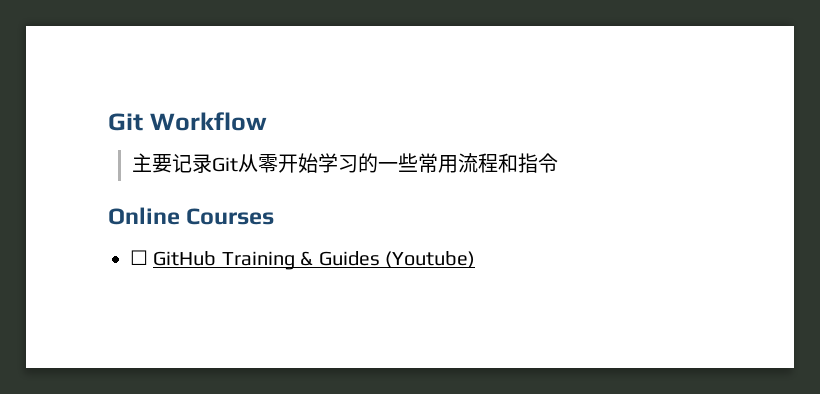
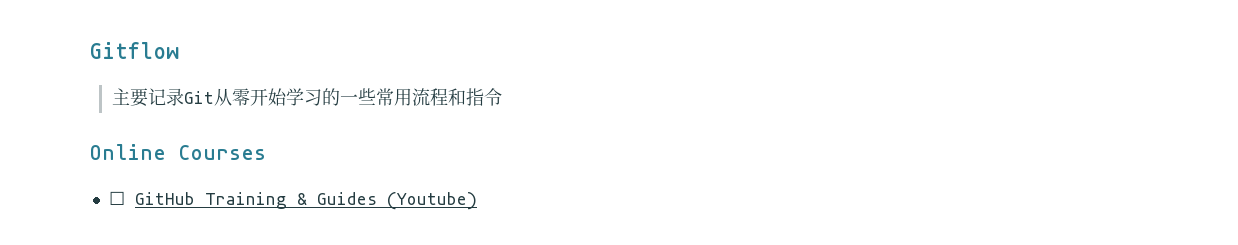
[108,112,267,131] Git Workflow -> [89,42,179,59] Gitflow

